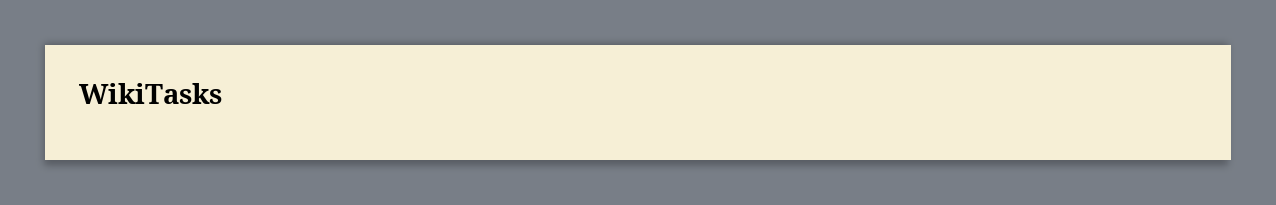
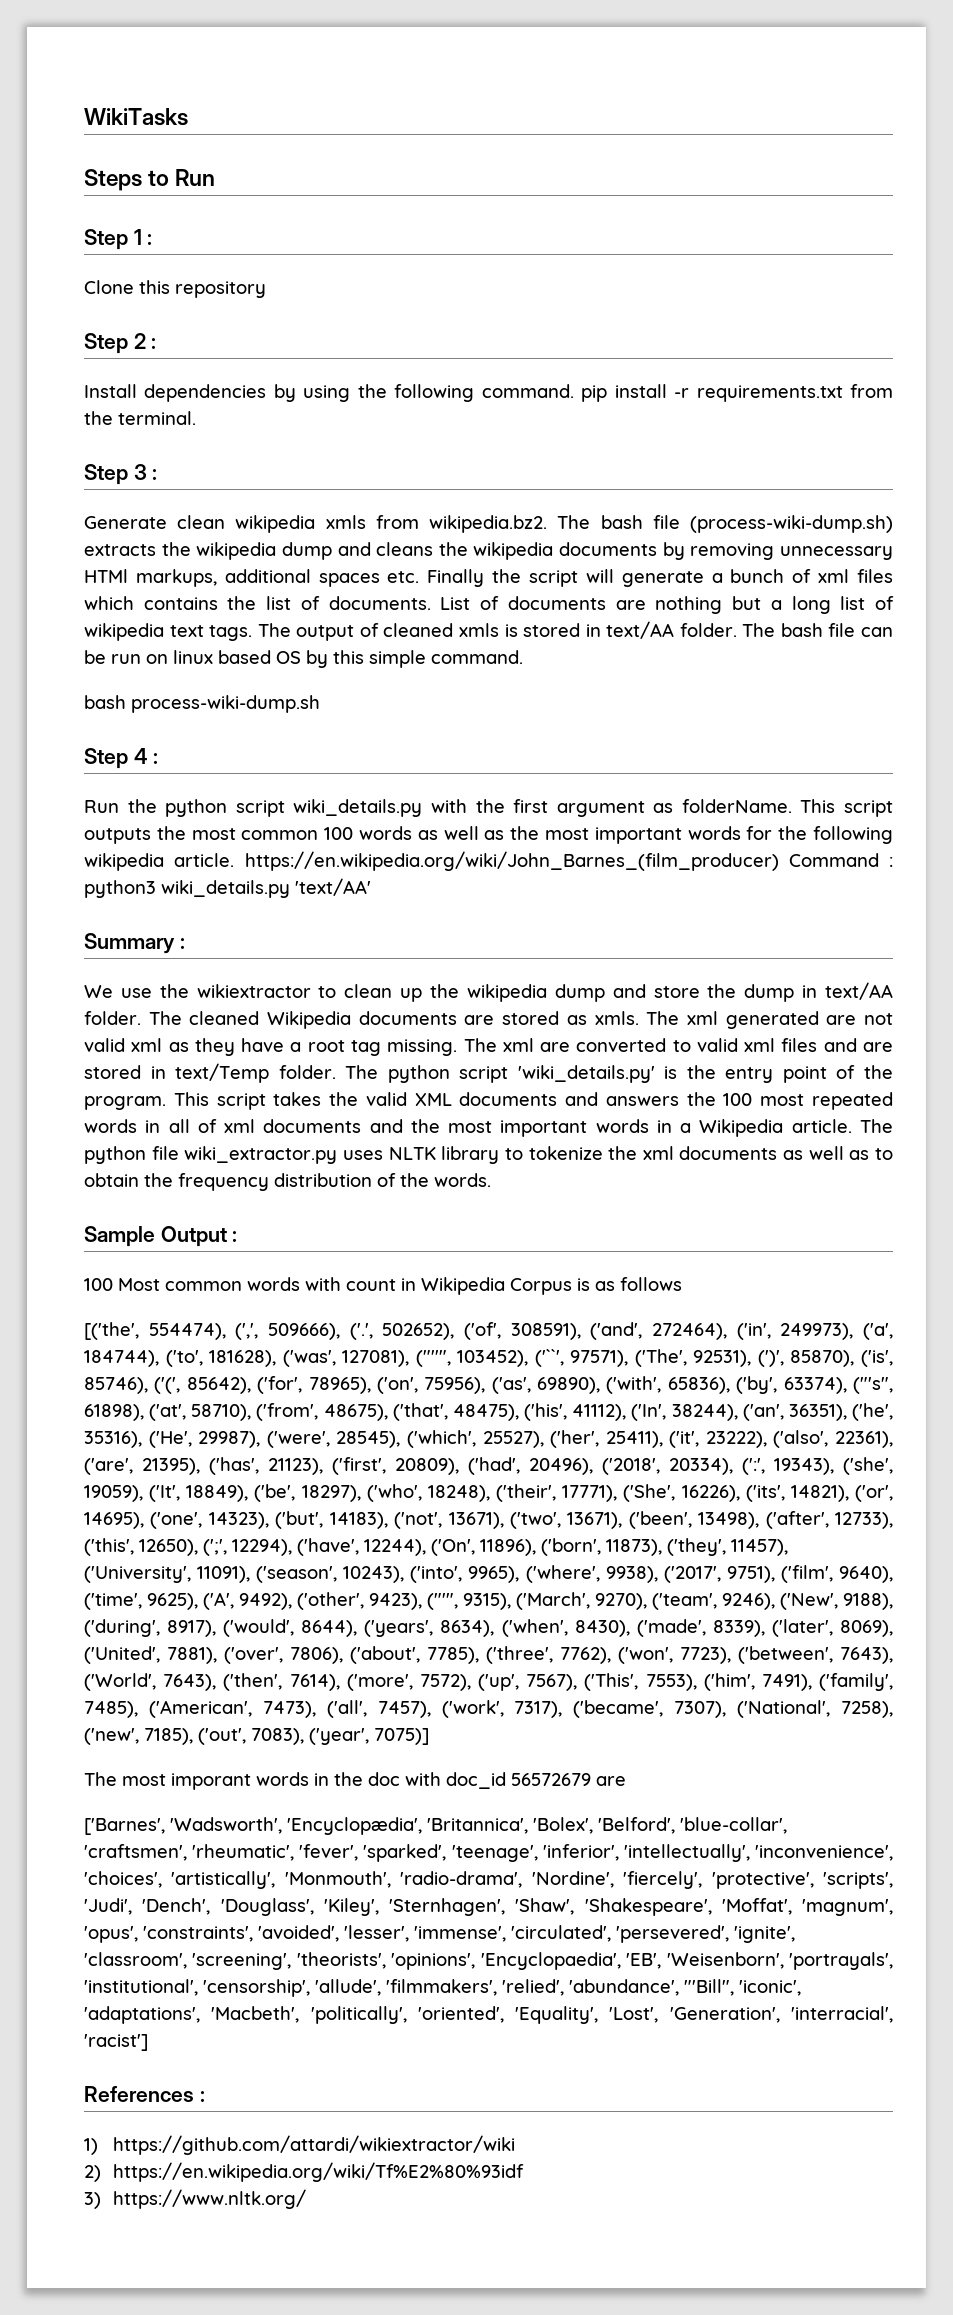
(222, 93) none -> [84,169,216,191] [84,229,153,250] [84,280,266,298] [84,333,157,354] [84,384,894,402] [84,411,196,425] [84,464,158,485] [84,515,893,533] [84,542,893,560] [84,569,893,587] [84,596,895,614] [84,621,893,641] [84,650,523,668] [84,695,320,713] [84,748,159,769] [84,799,894,817] [84,826,893,844] [84,851,893,871] [84,878,371,898] [84,933,185,954] [84,982,894,1002] [84,1011,894,1029] [84,1038,894,1056] [84,1063,893,1083] [84,1092,893,1110] [84,1119,893,1137] [84,1146,893,1164] [84,1173,491,1191] [84,1226,238,1247] [84,1277,682,1295] [84,1322,893,1340] [84,1349,894,1367] [84,1376,893,1394] [84,1403,894,1421] [84,1430,894,1448] [84,1457,893,1475] [84,1484,894,1502] [84,1511,893,1529] [84,1538,788,1556] [84,1565,894,1583] [84,1592,893,1610] [84,1619,893,1637] [84,1646,893,1664] [84,1673,893,1691] [84,1700,893,1718] [84,1728,429,1745] [84,1772,626,1790] [84,1817,787,1835] [84,1844,893,1862] [84,1871,894,1889] [84,1898,893,1916] [84,1925,795,1943] [84,1952,894,1970] [84,1979,801,1997] [84,2006,894,2024] [84,2034,148,2051] [84,2086,205,2102] [84,2135,515,2155] [84,2162,524,2182] [84,2189,306,2209] // Steps to Run // Step 1 : // Clone this repository // Step 2 : // Install dependencies by using the following command. pip install -r requirements.txt from the terminal. // Step 3 : // Generate clean wikipedia xmls from wikipedia.bz2. The bash file (process-wiki-dump.sh) extracts the wikipedia dump and cleans the wikipedia documents by removing unnecessary HTMl markups, additional spaces etc. Finally the script will generate a bunch of xml files which contains the list of documents. List of documents are nothing but a long list of wikipedia text tags. The output of cleaned xmls is stored in text/AA folder. The bash file can be run on linux based OS by this simple command. // bash process-wiki-dump.sh // Step 4 : // Run the python script wiki_details.py with the first argument as folderName. This script outputs the most common 100 words as well as the most important words for the following wikipedia article. https://en.wikipedia.org/wiki/John_Barnes_(film_producer) Command : python3 wiki_details.py 'text/AA' // Summary : // We use the wikiextractor to clean up the wikipedia dump and store the dump in text/AA folder. The cleaned Wikipedia documents are stored as xmls. The xml generated are not valid xml as they have a root tag missing. The xml are converted to valid xml files and are stored in text/Temp folder. The python script 'wiki_details.py' is the entry point of the program. This script takes the valid XML documents and answers the 100 most repeated words in all of xml documents and the most important words in a Wikipedia article. The python file wiki_extractor.py uses NLTK library to tokenize the xml documents as well as to obtain the frequency distribution of the words. // Sample Output : // 100 Most common words with count in Wikipedia Corpus is as follows // [('the', 554474), (',', 509666), ('.', 502652), ('of', 308591), ('and', 272464), ('in', 249973), ('a', 184744), ('to', 181628), ('was', 127081), ("''", 103452), ('``', 97571), ('The', 92531), (')', 85870), ('is', 85746), ('(', 85642), ('for', 78965), ('on', 75956), ('as', 69890), ('with', 65836), ('by', 63374), ("'s", 61898), ('at', 58710), ('from', 48675), ('that', 48475), ('his', 41112), ('In', 38244), ('an', 36351), ('he', 35316), ('He', 29987), ('were', 28545), ('which', 25527), ('her', 25411), ('it', 23222), ('also', 22361), ('are', 21395), ('has', 21123), ('first', 20809), ('had', 20496), ('2018', 20334), (':', 19343), ('she', 19059), ('It', 18849), ('be', 18297), ('who', 18248), ('their', 17771), ('She', 16226), ('its', 14821), ('or', 14695), ('one', 14323), ('but', 14183), ('not', 13671), ('two', 13671), ('been', 13498), ('after', 12733), ('this', 12650), (';', 12294), ('have', 12244), ('On', 11896), ('born', 11873), ('they', 11457), ('University', 11091), ('season', 10243), ('into', 9965), ('where', 9938), ('2017', 9751), ('film', 9640), ('time', 9625), ('A', 9492), ('other', 9423), ("'", 9315), ('March', 9270), ('team', 9246), ('New', 9188), ('during', 8917), ('would', 8644), ('years', 8634), ('when', 8430), ('made', 8339), ('later', 8069), ('United', 7881), ('over', 7806), ('about', 7785), ('three', 7762), ('won', 7723), ('between', 7643), ('World', 7643), ('then', 7614), ('more', 7572), ('up', 7567), ('This', 7553), ('him', 7491), ('family', 7485), ('American', 7473), ('all', 7457), ('work', 7317), ('became', 7307), ('National', 7258), ('new', 7185), ('out', 7083), ('year', 7075)] // The most imporant words in the doc with doc_id 56572679 are // ['Barnes', 'Wadsworth', 'Encyclopædia', 'Britannica', 'Bolex', 'Belford', 'blue-collar', 'craftsmen', 'rheumatic', 'fever', 'sparked', 'teenage', 'inferior', 'intellectually', 'inconvenience', 'choices', 'artistically', 'Monmouth', 'radio-drama', 'Nordine', 'fiercely', 'protective', 'scripts', 'Judi', 'Dench', 'Douglass', 'Kiley', 'Sternhagen', 'Shaw', 'Shakespeare', 'Moffat', 'magnum', 'opus', 'constraints', 'avoided', 'lesser', 'immense', 'circulated', 'persevered', 'ignite', 'classroom', 'screening', 'theorists', 'opinions', 'Encyclopaedia', 'EB', 'Weisenborn', 'portrayals', 'institutional', 'censorship', 'allude', 'filmmakers', 'relied', 'abundance', "'Bill", 'iconic', 'adaptations', 'Macbeth', 'politically', 'oriented', 'Equality', 'Lost', 'Generation', 'interracial', 'racist'] // References : // 1) https://github.com/attardi/wikiextractor/wiki // 2) https://en.wikipedia.org/wiki/Tf%E2%80%93idf // 3) https://www.nltk.org/

